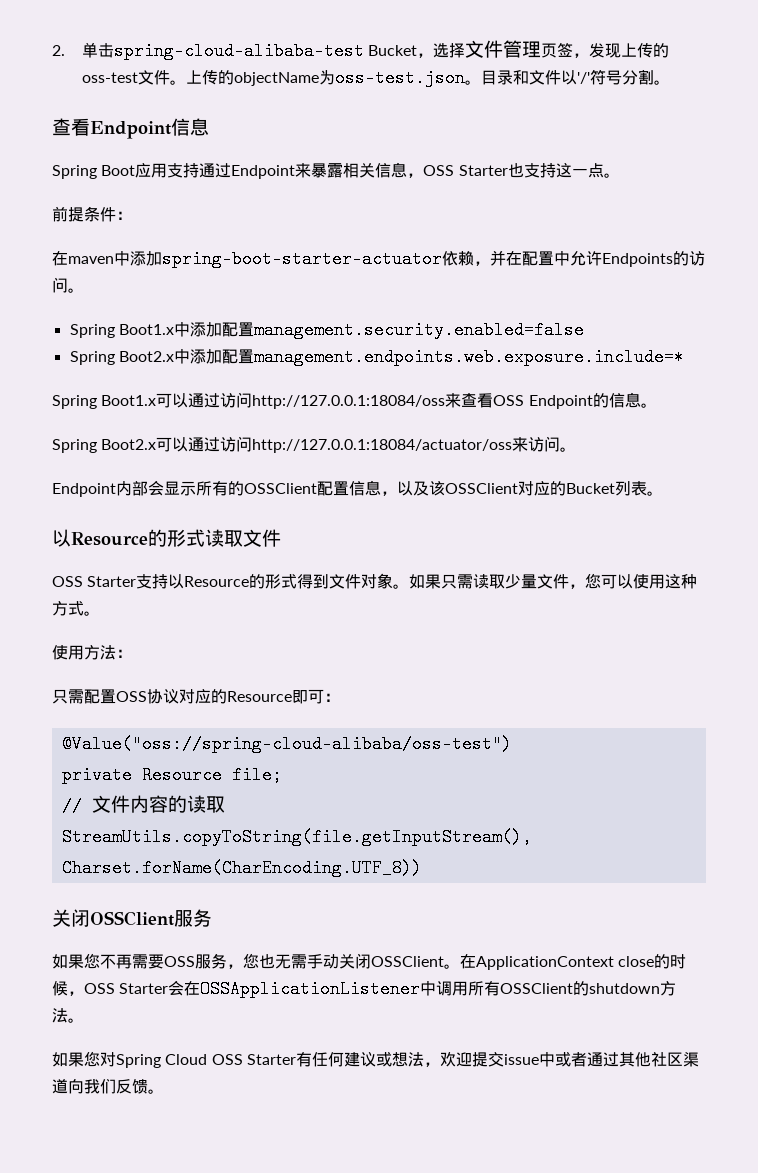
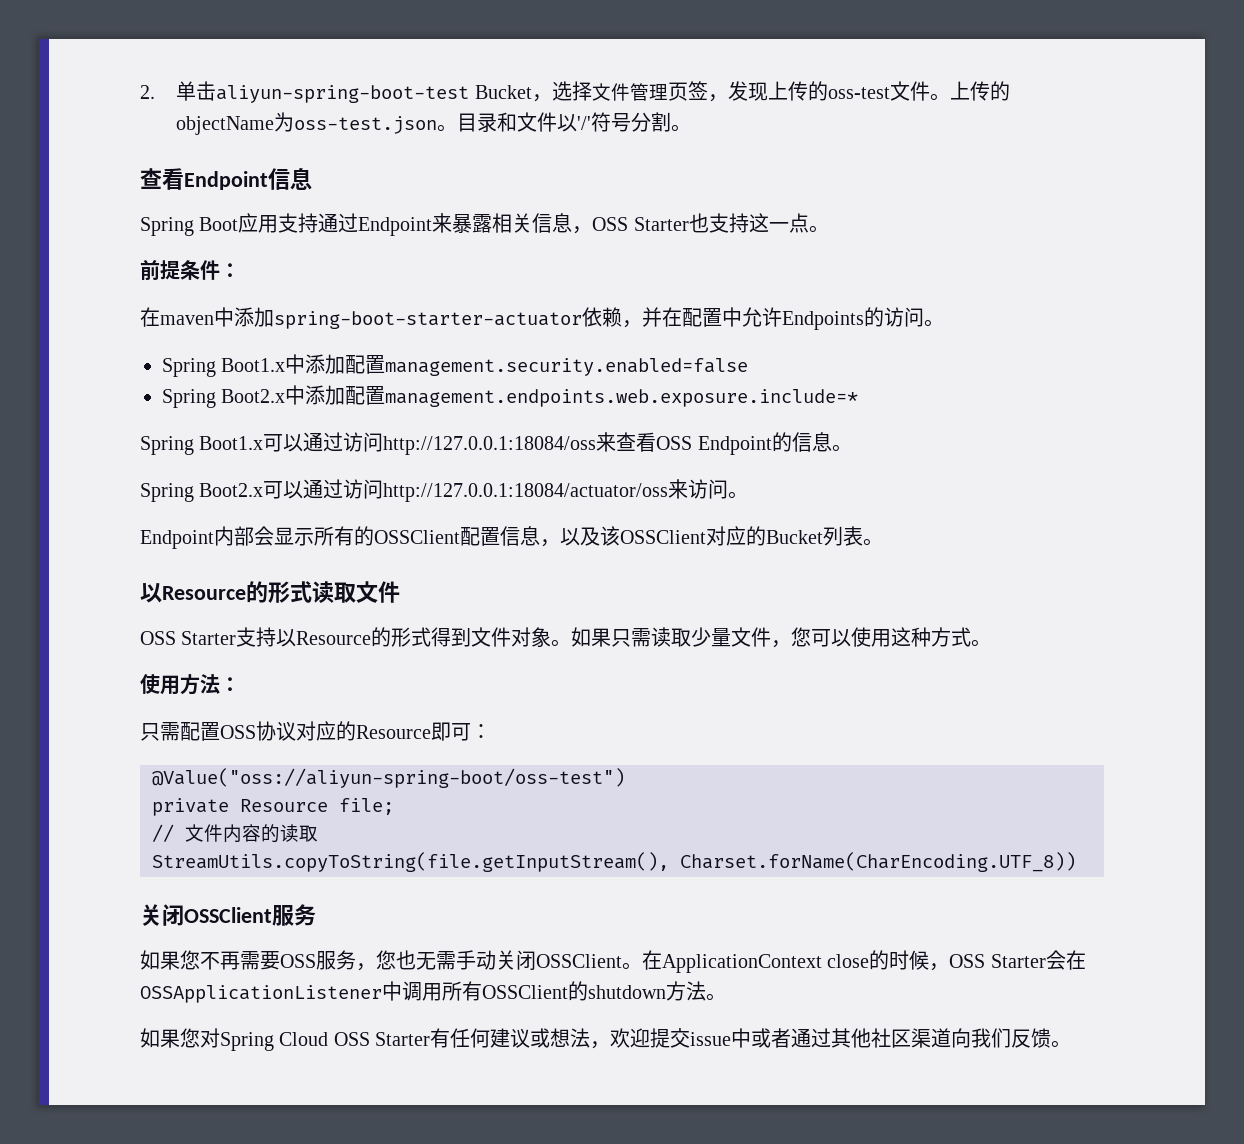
[113,42,364,60] spring-cloud-alibaba-test -> [216,85,470,103] aliyun-spring-boot-test
[61,735,512,753] @Value("oss://spring-cloud-alibaba/oss-test") -> [152,768,625,788] @Value("oss://aliyun-spring-boot/oss-test")

